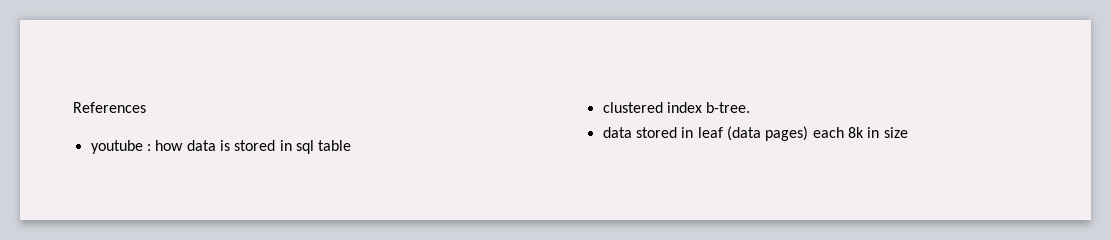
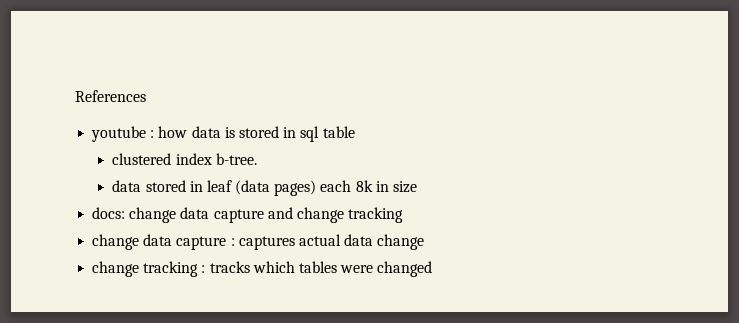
(908, 132) none -> [92,207,404,223] [92,234,425,250] [92,261,433,277] // docs: change data capture and change tracking // change data capture : captures actual data change // change tracking : tracks which tables were changed

